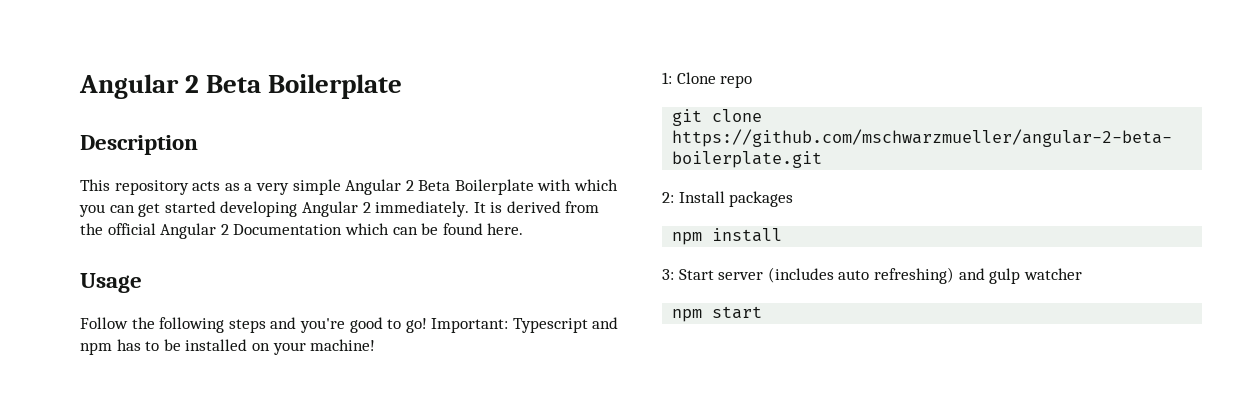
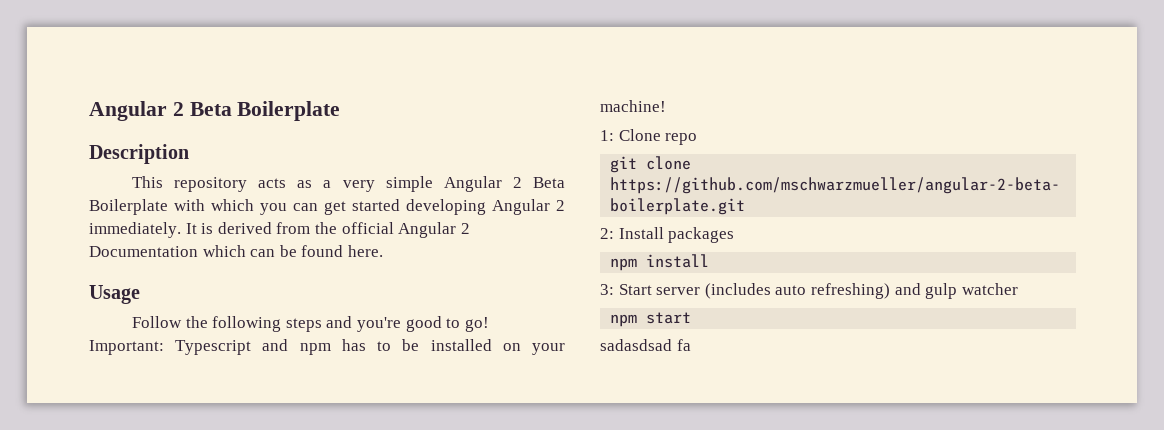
(763, 312) none -> [600,339,691,351] // sadasdsad fa

